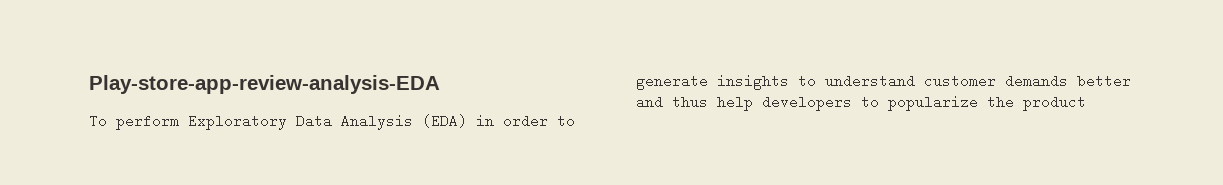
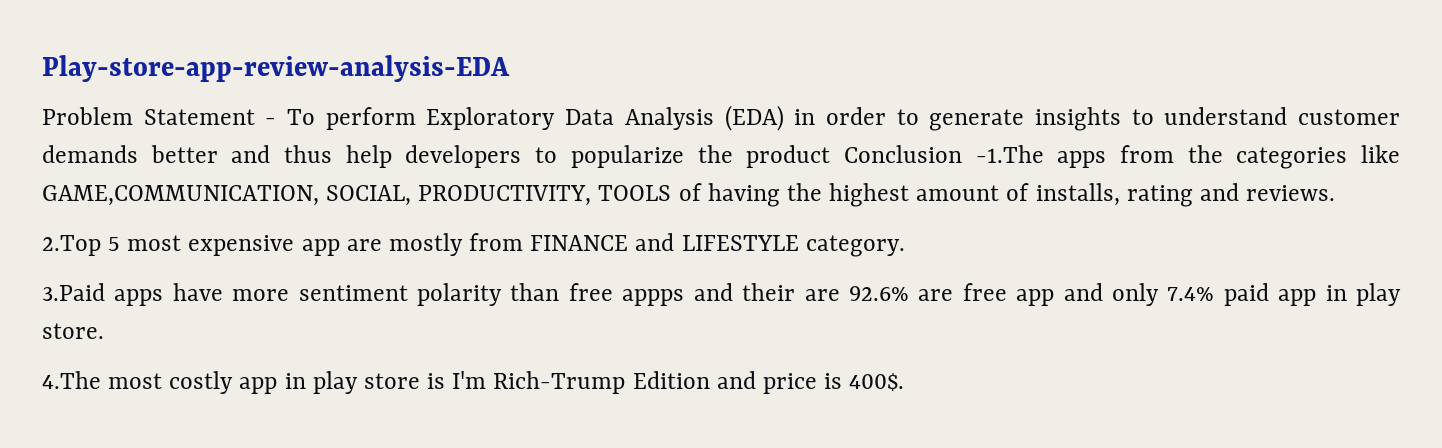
(440, 84) none -> [42,107,277,125] Problem Statement -
(1086, 103) none -> [843,145,1400,169] [42,183,1336,207] [42,233,905,257] [42,283,1401,306] [42,323,104,339] [42,371,905,394] Conclusion -1.The apps from the categories like GAME,COMMUNICATION, SOCIAL, PRODUCTIVITY, TOOLS of having the highest amount of installs, rating and reviews. // 2.Top 5 most expensive app are mostly from FINANCE and LIFESTYLE category. // 3.Paid apps have more sentiment polarity than free appps and their are 92.6% are free app and only 7.4% paid app in play store. // 4.The most costly app in play store is I'm Rich-Trump Edition and price is 400$.

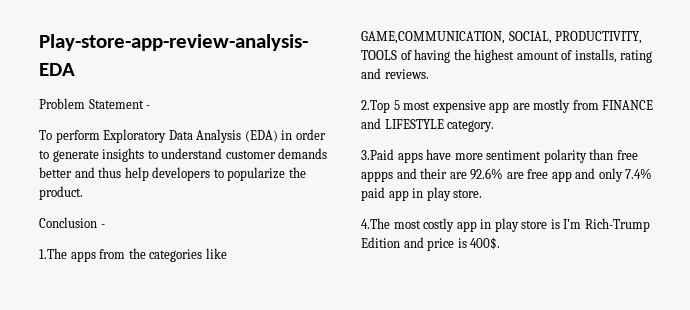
(277, 121) none -> (151, 107) //
[746,145,1044,168] product Conclusion -1.The -> [39,186,83,200] [39,217,105,228] [39,248,67,259] product. // Conclusion - // 1.The

